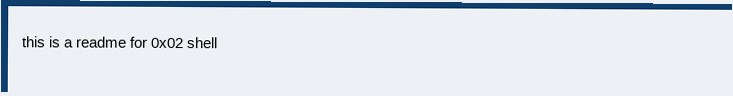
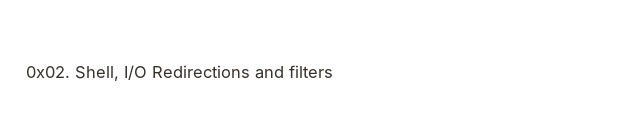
[21,36,219,49] this is a readme for 0x02 shell -> [26,65,333,81] 0x02. Shell, I/O Redirections and filters

